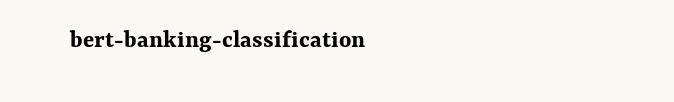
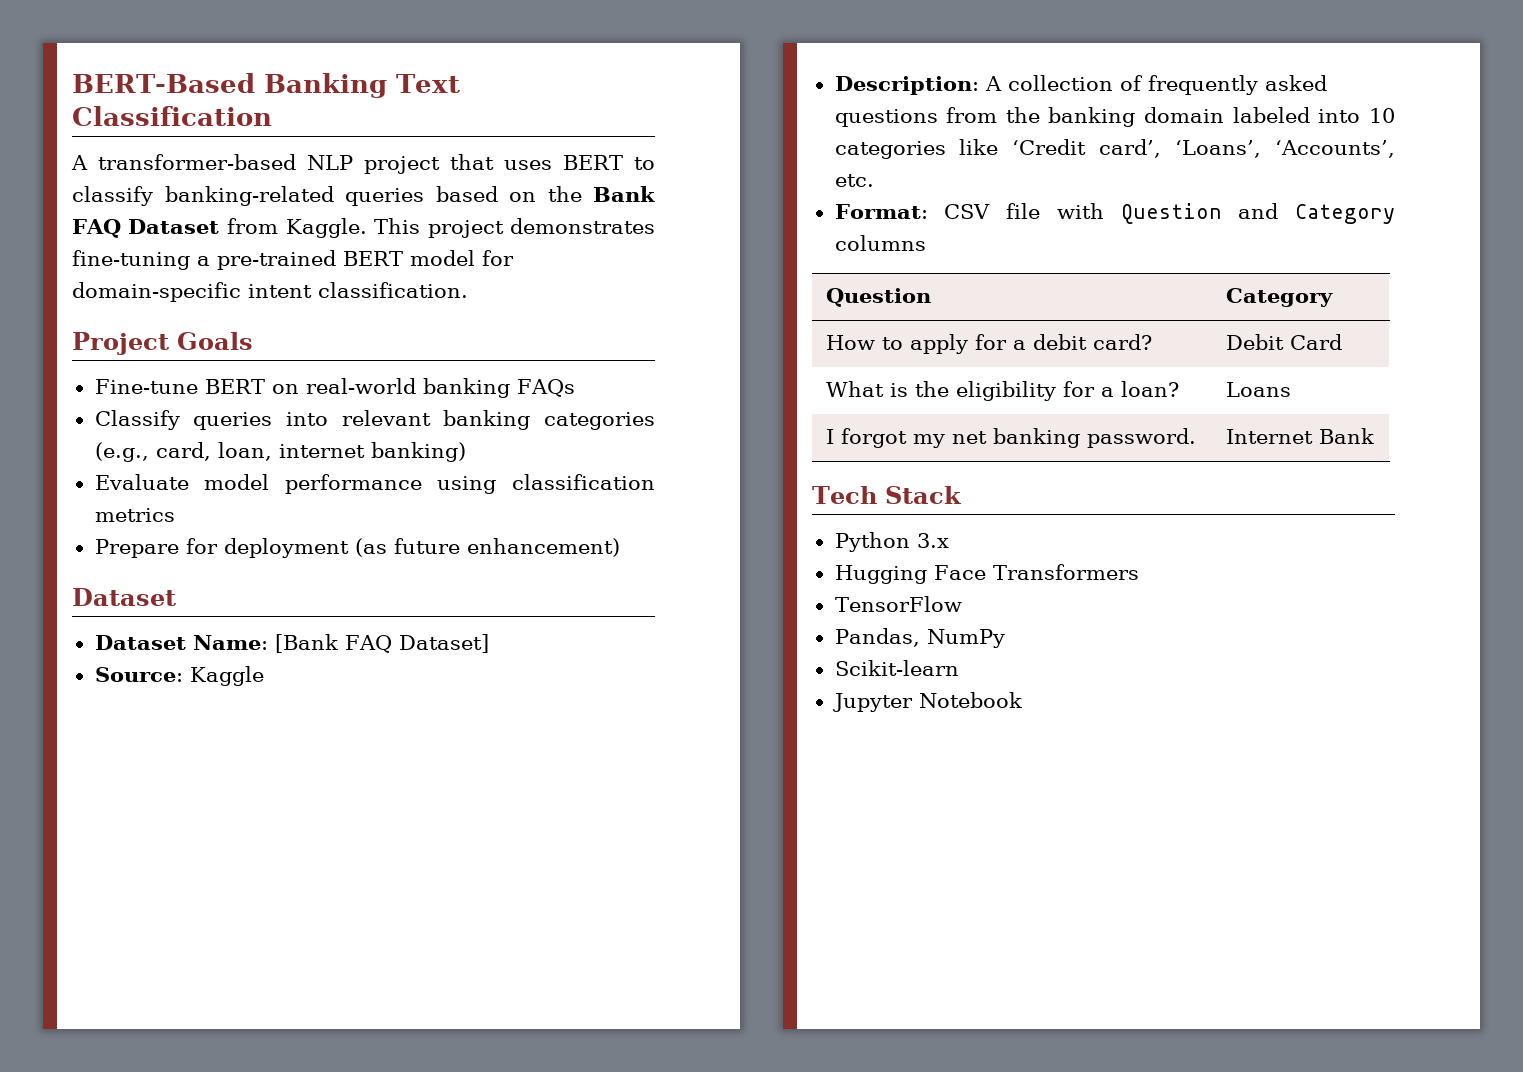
[69,30,365,52] bert-banking-classification -> [72,73,460,98] [72,106,272,126] [71,154,655,174] [72,186,655,206] [72,218,655,238] [72,250,514,270] [72,282,468,302] [72,332,253,355] [94,378,575,398] [94,410,655,430] [94,442,466,462] [94,474,655,494] [94,508,175,522] [94,538,620,558] [72,588,176,606] [94,634,489,653] [94,666,264,686] [834,75,1327,95] [834,107,1395,127] [834,139,1396,159] [834,174,874,187] [834,203,1395,224] [834,235,926,251] [826,288,932,307] [1226,288,1334,307] [826,334,1153,354] [1226,334,1343,350] [826,381,1180,401] [1226,382,1292,397] [826,428,1197,448] [1226,428,1375,444] [812,486,962,504] [834,532,949,552] [834,564,1139,584] [834,596,962,612] [834,628,1005,648] [834,660,959,676] [832,692,1022,712] BERT-Based Banking Text Classification // A transformer-based NLP project that uses BERT to classify banking-related queries based on the Bank FAQ Dataset from Kaggle. This project demonstrates fine-tuning a pre-trained BERT model for domain-specific intent classification. // Project Goals // Fine-tune BERT on real-world banking FAQs // Classify queries into relevant banking categories (e.g., card, loan, internet banking) // Evaluate model performance using classification metrics // Prepare for deployment (as future enhancement) // Dataset // Dataset Name: [Bank FAQ Dataset] // Source: Kaggle // Description: A collection of frequently asked questions from the banking domain labeled into 10 categories like ‘Credit card’, ‘Loans’, ‘Accounts’, etc. // Format: CSV file with Question and Category columns // Question | Category // How to apply for a debit card? | Debit Card // What is the eligibility for a loan? | Loans // I forgot my net banking password. | Internet Bank // Tech Stack // Python 3.x // Hugging Face Transformers // TensorFlow // Pandas, NumPy // Scikit-learn // Jupyter Notebook

